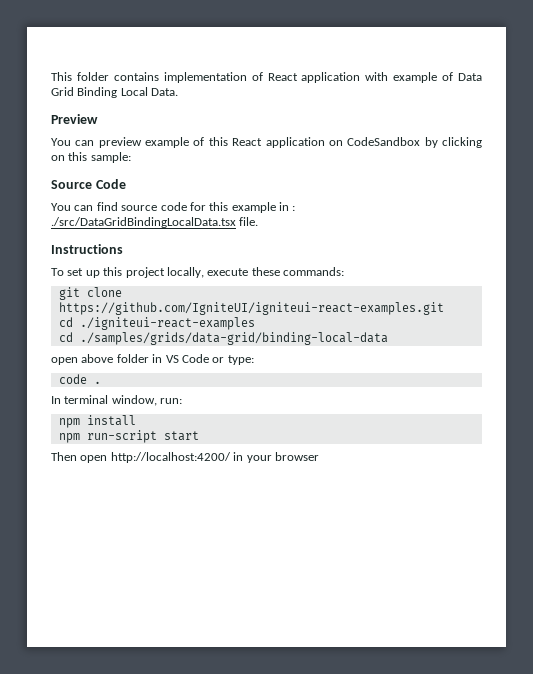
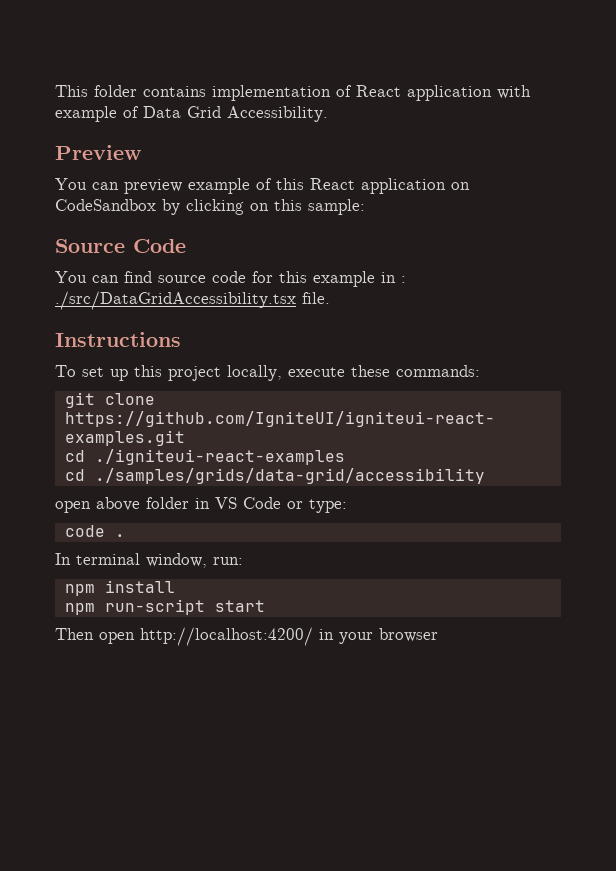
[77,87,179,98] Binding Local Data. -> [227,106,328,122] Accessibility.
[51,217,236,228] ./src/DataGridBindingLocalData.tsx -> [55,291,296,310] ./src/DataGridAccessibility.tsx
[79,332,388,345] ./samples/grids/data-grid/binding-local-data -> [94,468,485,484] ./samples/grids/data-grid/accessibility

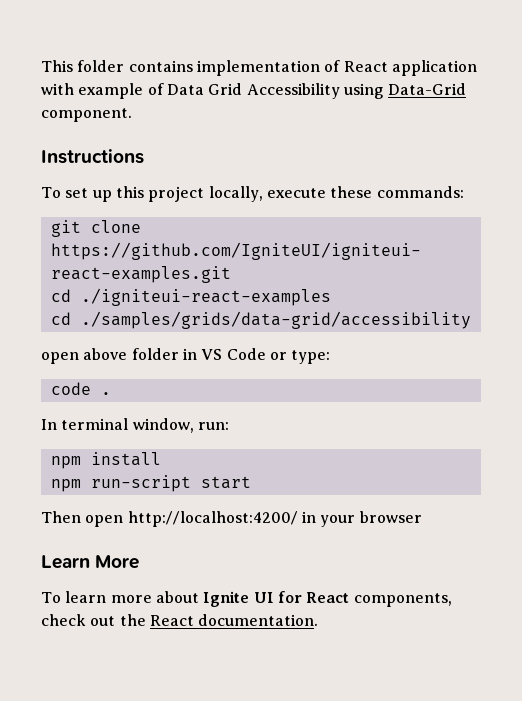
[227,106,328,122] [55,145,141,160] [55,178,470,194] [55,199,365,215] [55,239,186,253] [55,271,406,287] [55,291,330,310] Accessibility. // Preview // You can preview example of this React application on CodeSandbox by clicking on this sample: // Source Code // You can find source code for this example in : ./src/DataGridAccessibility.tsx file. -> [246,83,467,99] [41,108,132,122] Accessibility using Data-Grid component.
(438, 635) none -> [41,555,140,569] [41,591,452,607] [41,614,319,626] // Learn More // To learn more about Ignite UI for React components, check out the React documentation.

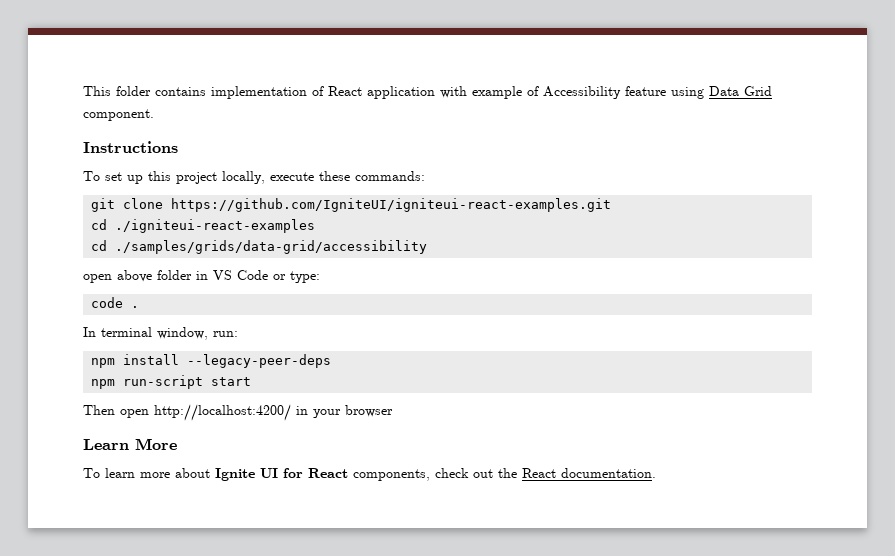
[166,83,467,99] Data Grid Accessibility using Data-Grid -> [543,86,772,99] Accessibility feature using Data Grid
(161, 459) none -> [187,354,332,368] --legacy-peer-deps

